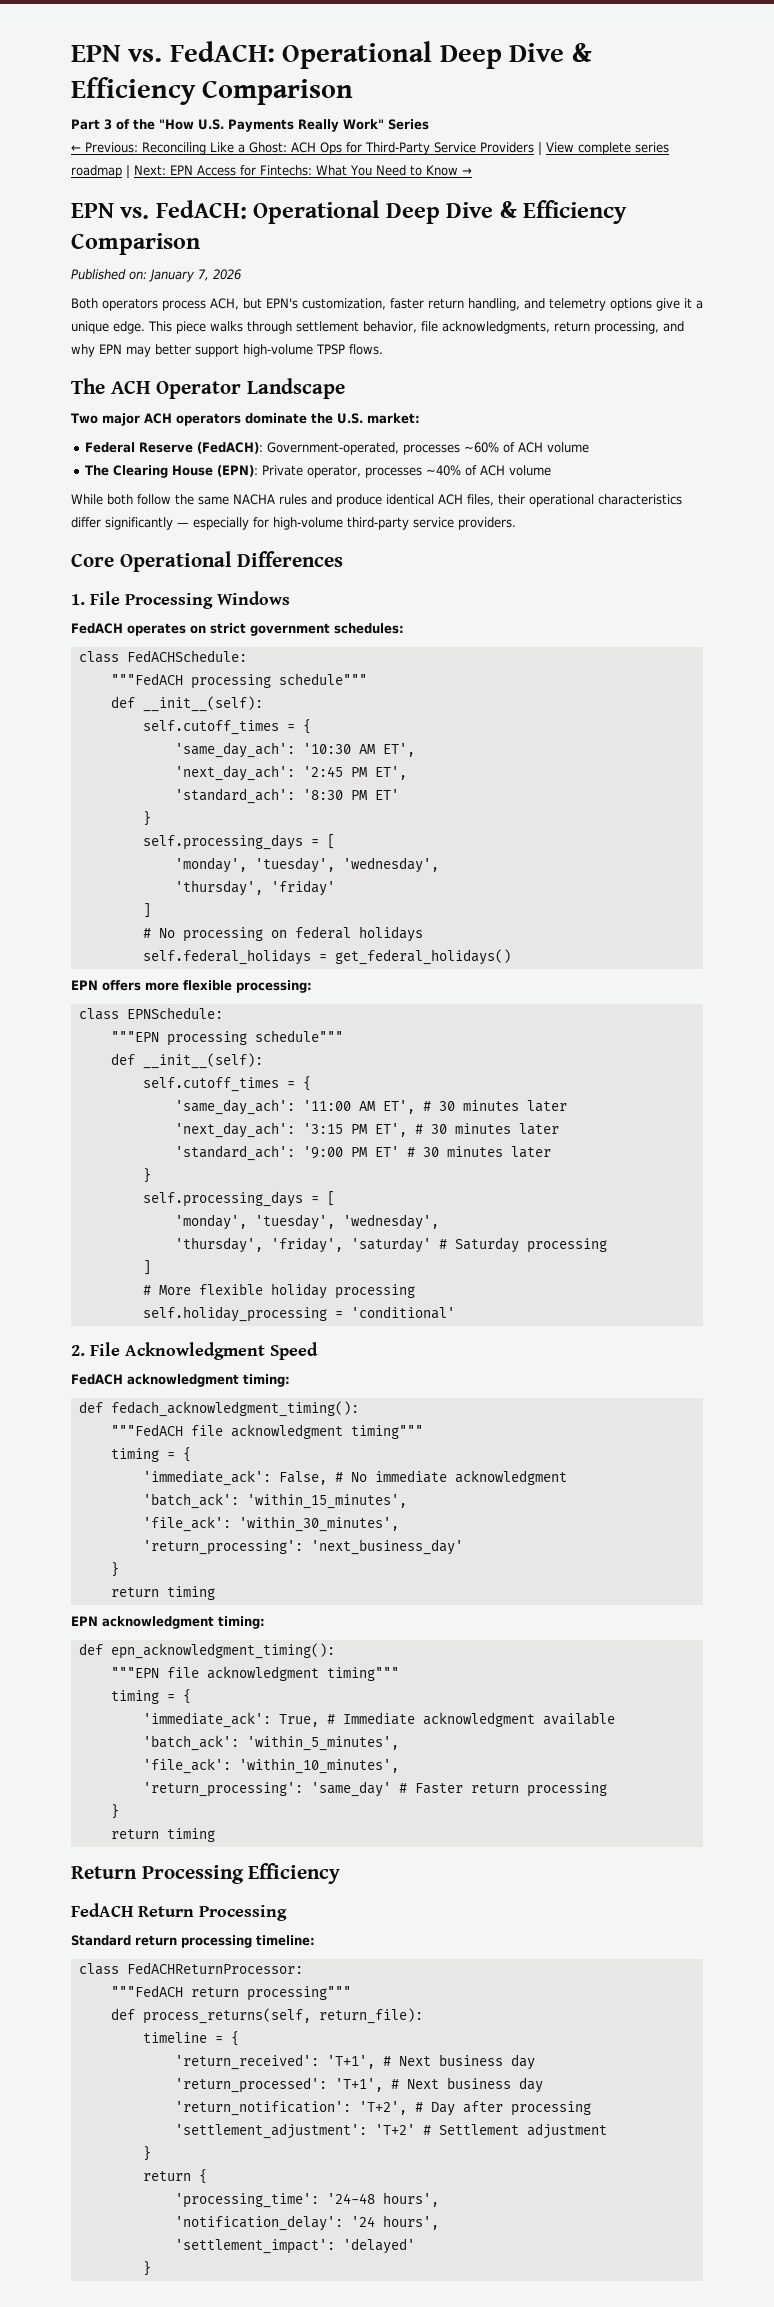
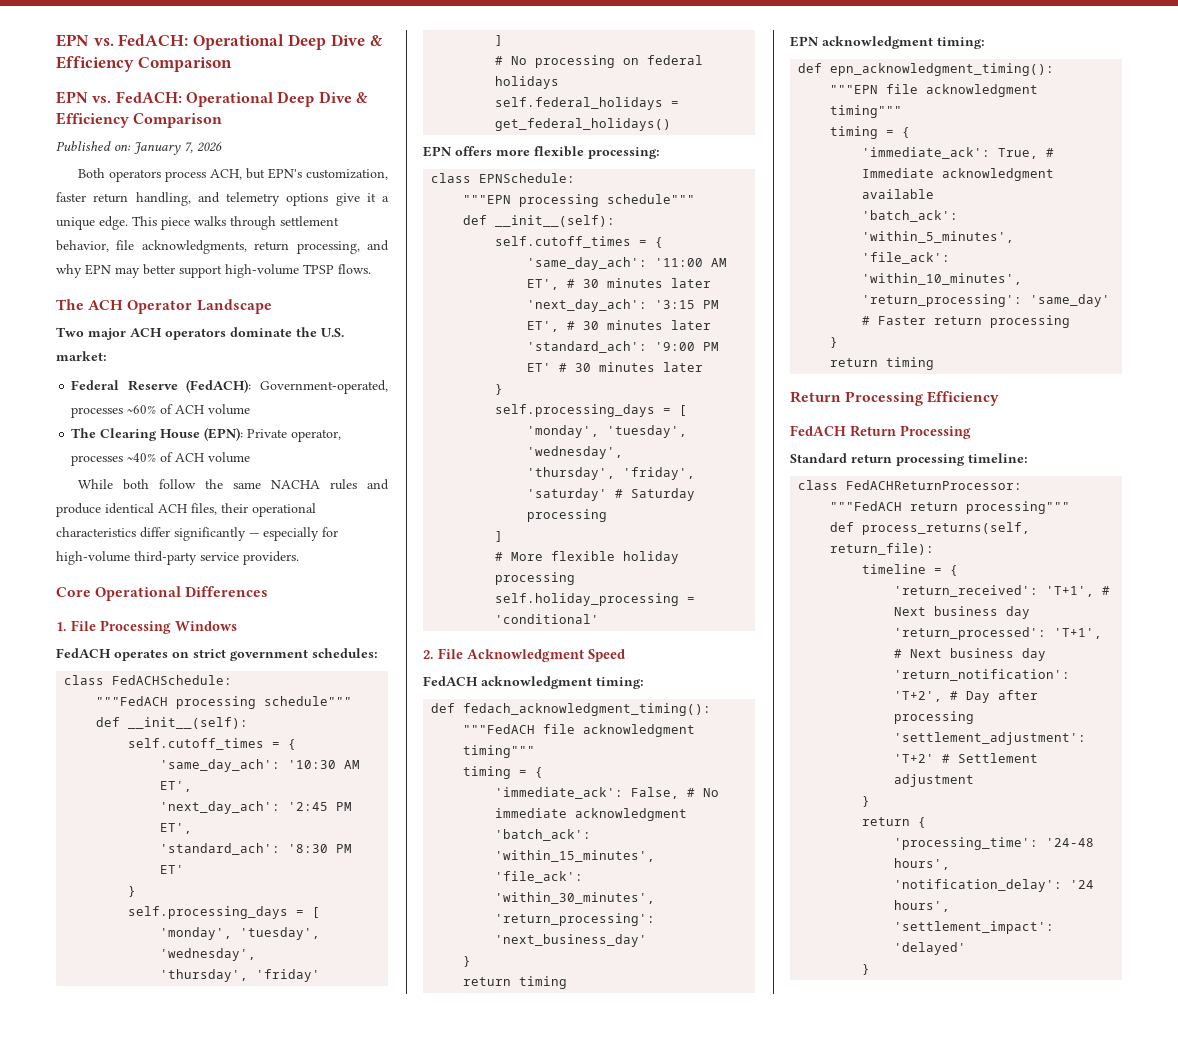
[71,41,592,69] [71,77,354,105] [71,119,429,132] [71,142,669,156] [71,165,472,179] EPN vs. FedACH: Operational Deep Dive & Efficiency Comparison // Part 3 of the "How U.S. Payments Really Work" Series // ← Previous: Reconciling Like a Ghost: ACH Ops for Third-Party Service Providers | View complete series roadmap | Next: EPN Access for Fintechs: What You Need to Know → -> [56,34,383,50] [56,56,232,72] EPN vs. FedACH: Operational Deep Dive & Efficiency Comparison

